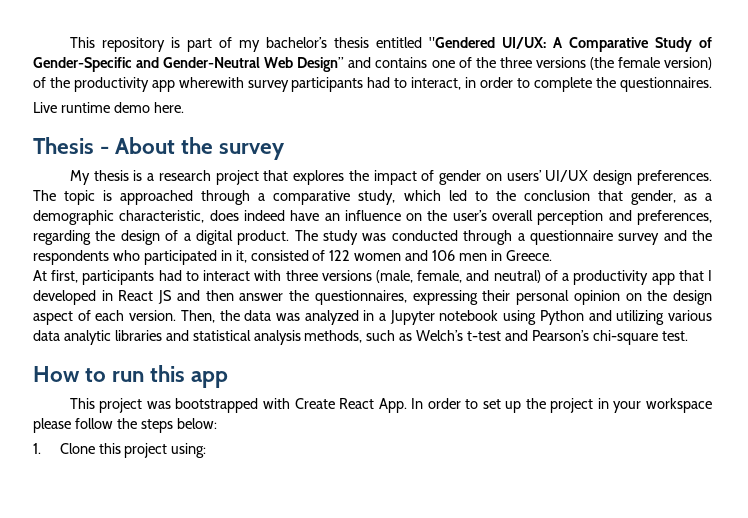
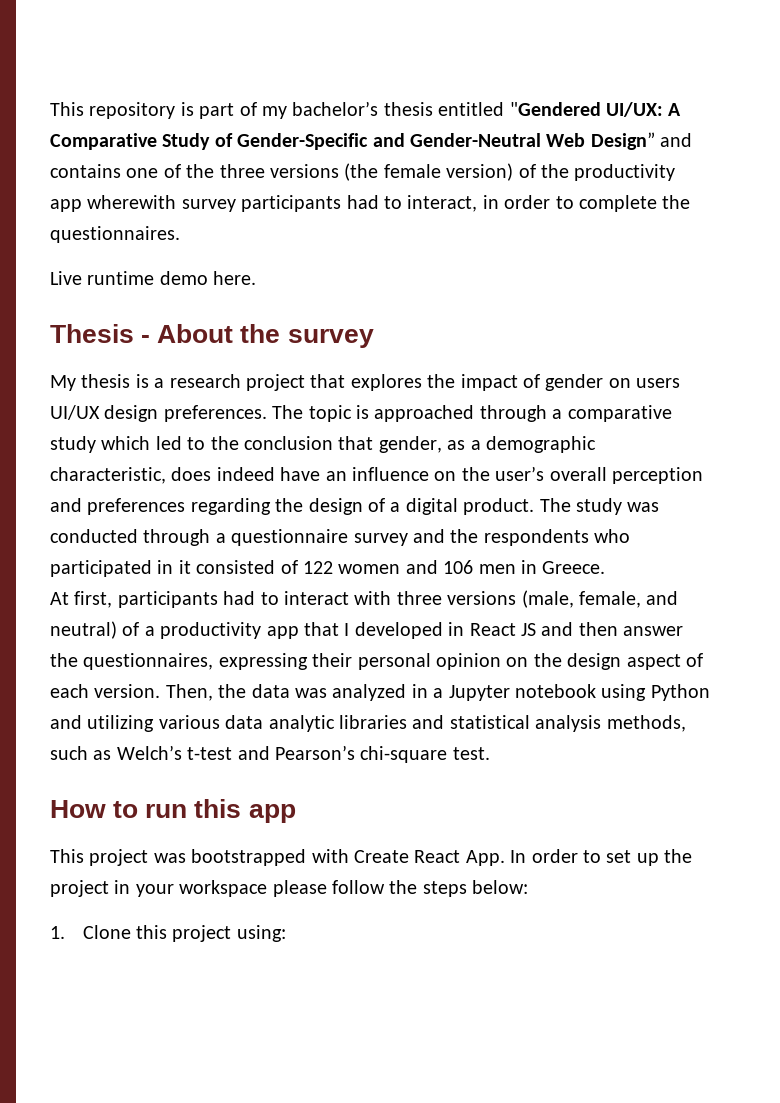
[506,170,542,181] users’ -> [636,378,681,388] users
[358,190,396,205] study, -> [50,436,96,453] study
[637,210,712,225] preferences, -> [87,498,186,515] preferences
[235,250,247,263] it, -> [178,560,191,574] it

